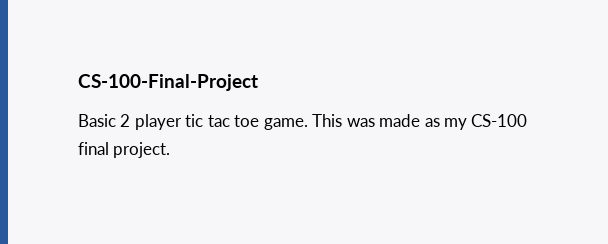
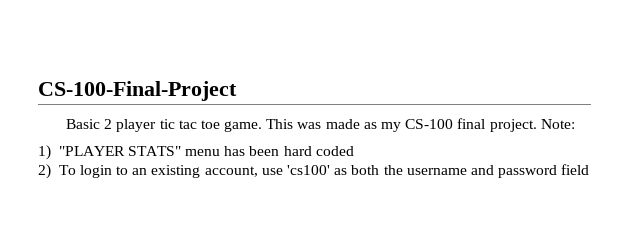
(171, 150) none -> [540,119,575,129] [38,145,354,160] [38,164,590,179] Note: // 1) "PLAYER STATS" menu has been hard coded // 2) To login to an existing account, use 'cs100' as both the username and password field

